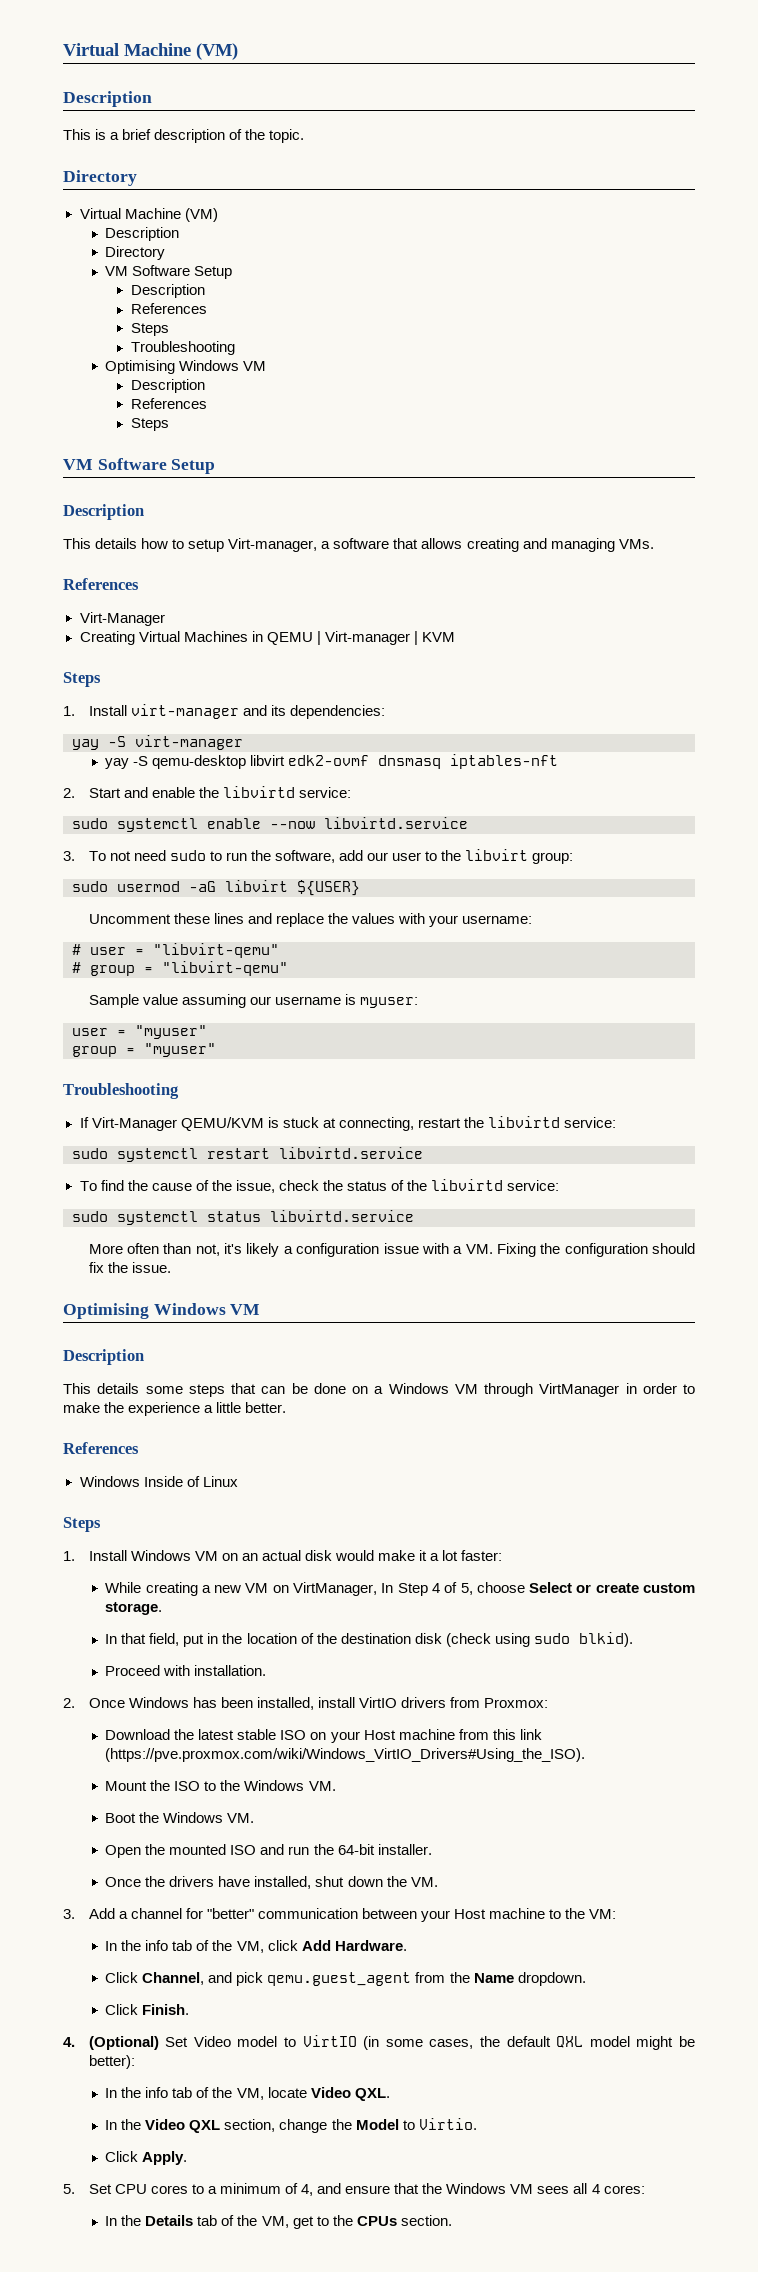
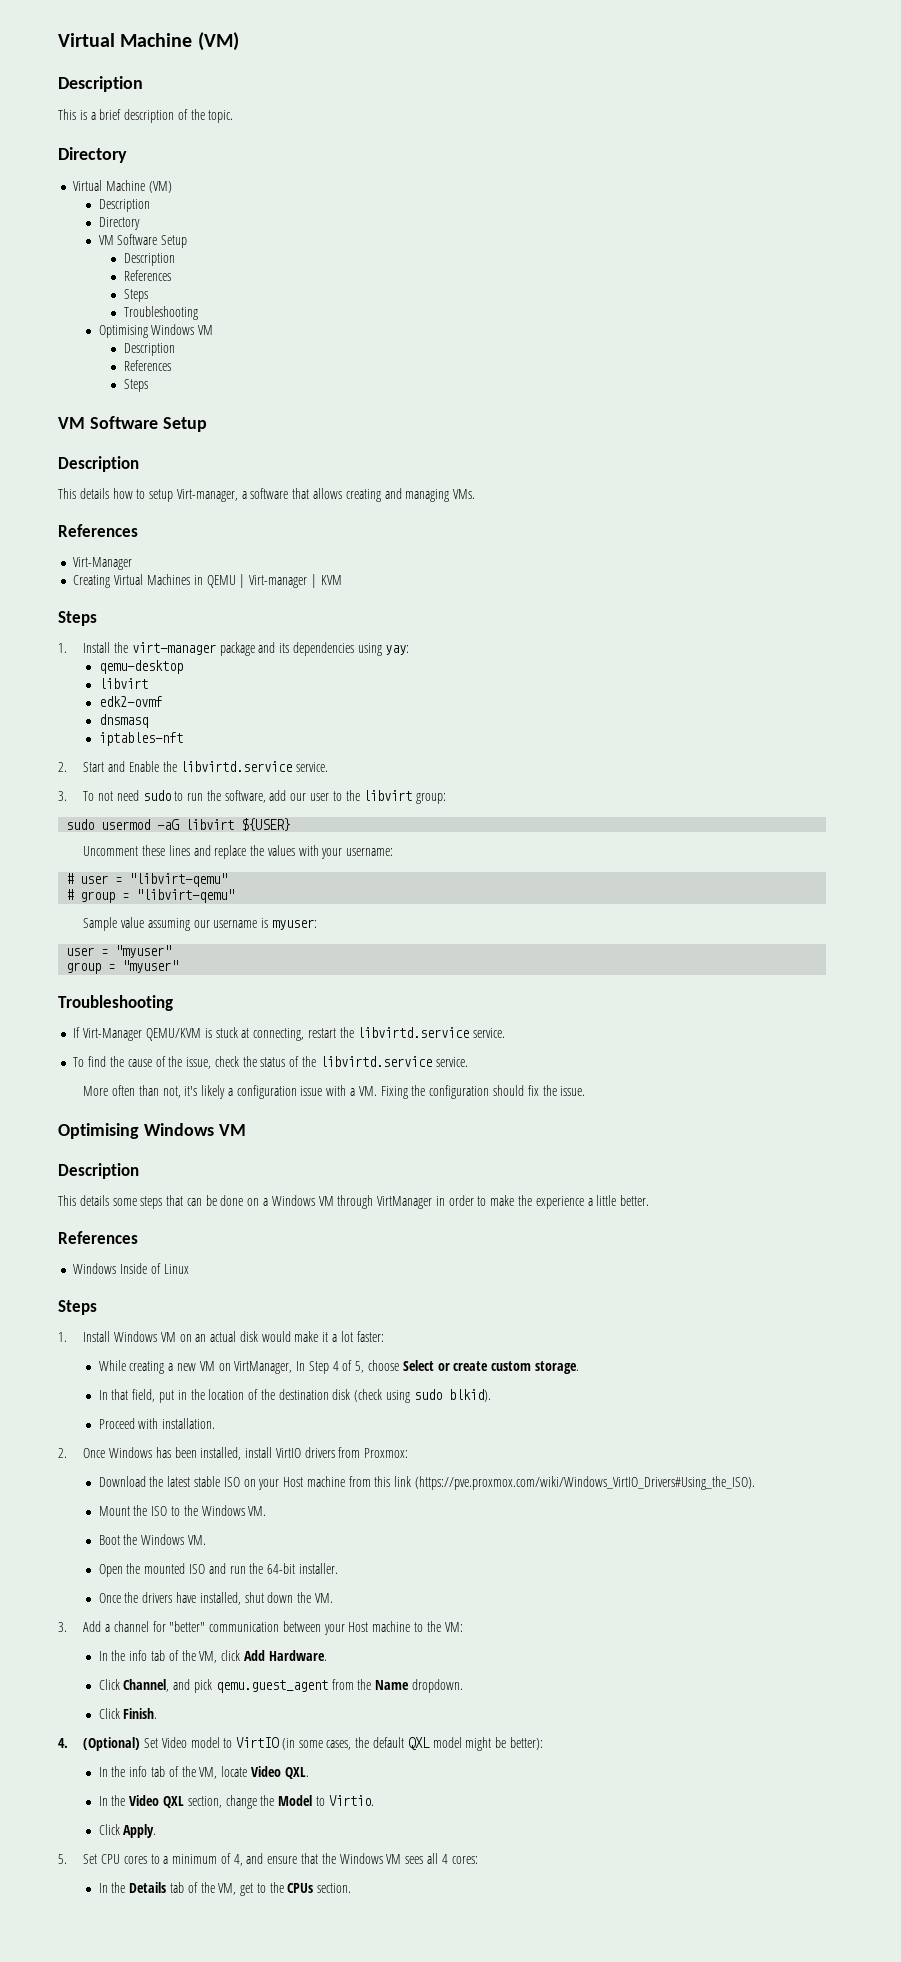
[130,704,385,719] [72,735,243,750] [105,755,286,769] virt-manager and its dependencies: // yay -S virt-manager // yay -S qemu-desktop libvirt -> [114,642,410,656] [98,660,183,674] [98,678,148,689] the virt-manager package and its dependencies using yay: // qemu-desktop // libvirt //
(370, 760) none -> (162, 701) //
(442, 762) none -> (148, 721) //
[151,786,351,798] [72,817,468,832] enable the libvirtd service: // sudo systemctl enable --now libvirtd.service -> [128,761,329,772] Enable the libvirtd.service service.
[487,1116,616,1128] [72,1147,423,1162] libvirtd service: // sudo systemctl restart libvirtd.service -> [357,1027,506,1038] libvirtd.service service.
[431,1179,560,1191] [72,1210,414,1225] libvirtd service: // sudo systemctl status libvirtd.service -> [319,1056,468,1067] libvirtd.service service.

